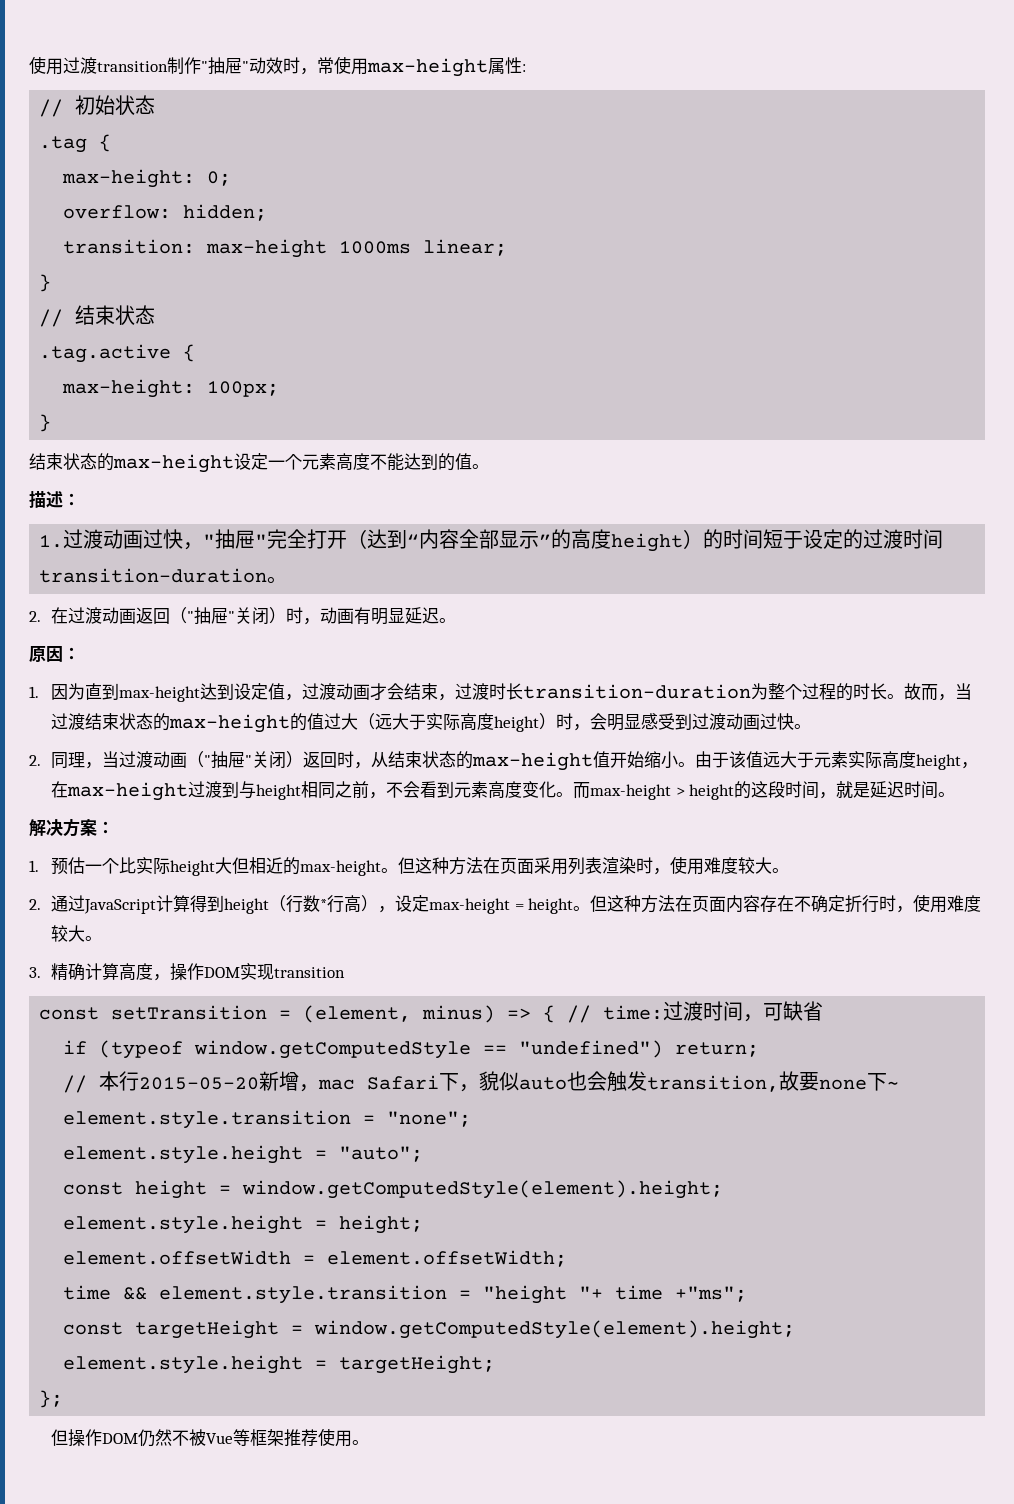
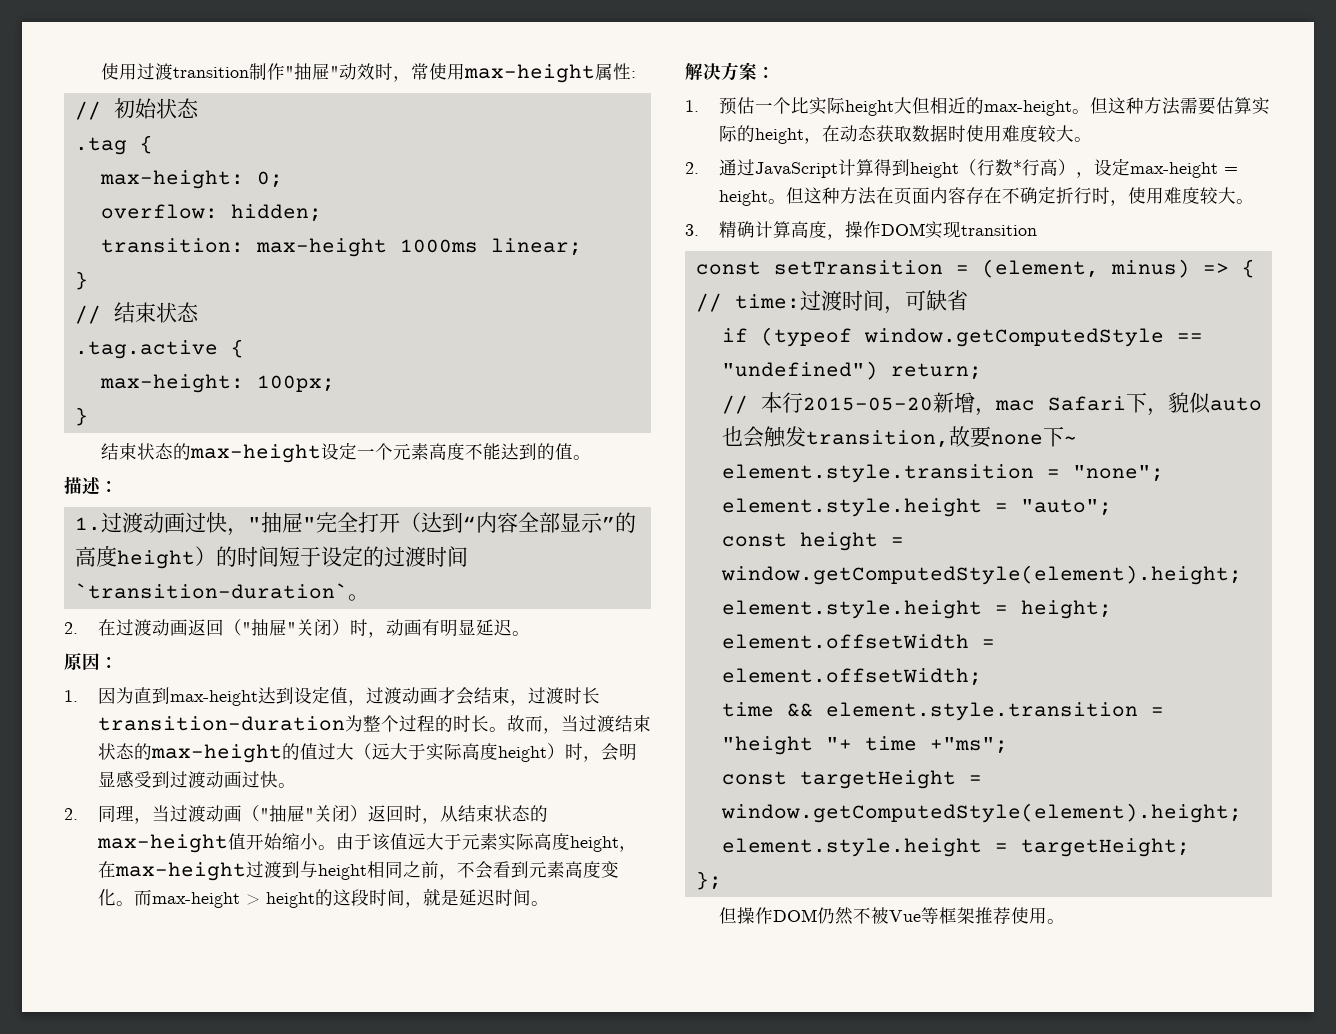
[39,568,268,583] transition-duration -> [74,583,348,599] `transition-duration`
[482,857,670,875] 在页面采用列表渲染时， -> [1179,97,1270,115] [718,124,966,144] 需要估算实际的height，在动态获取数据时

